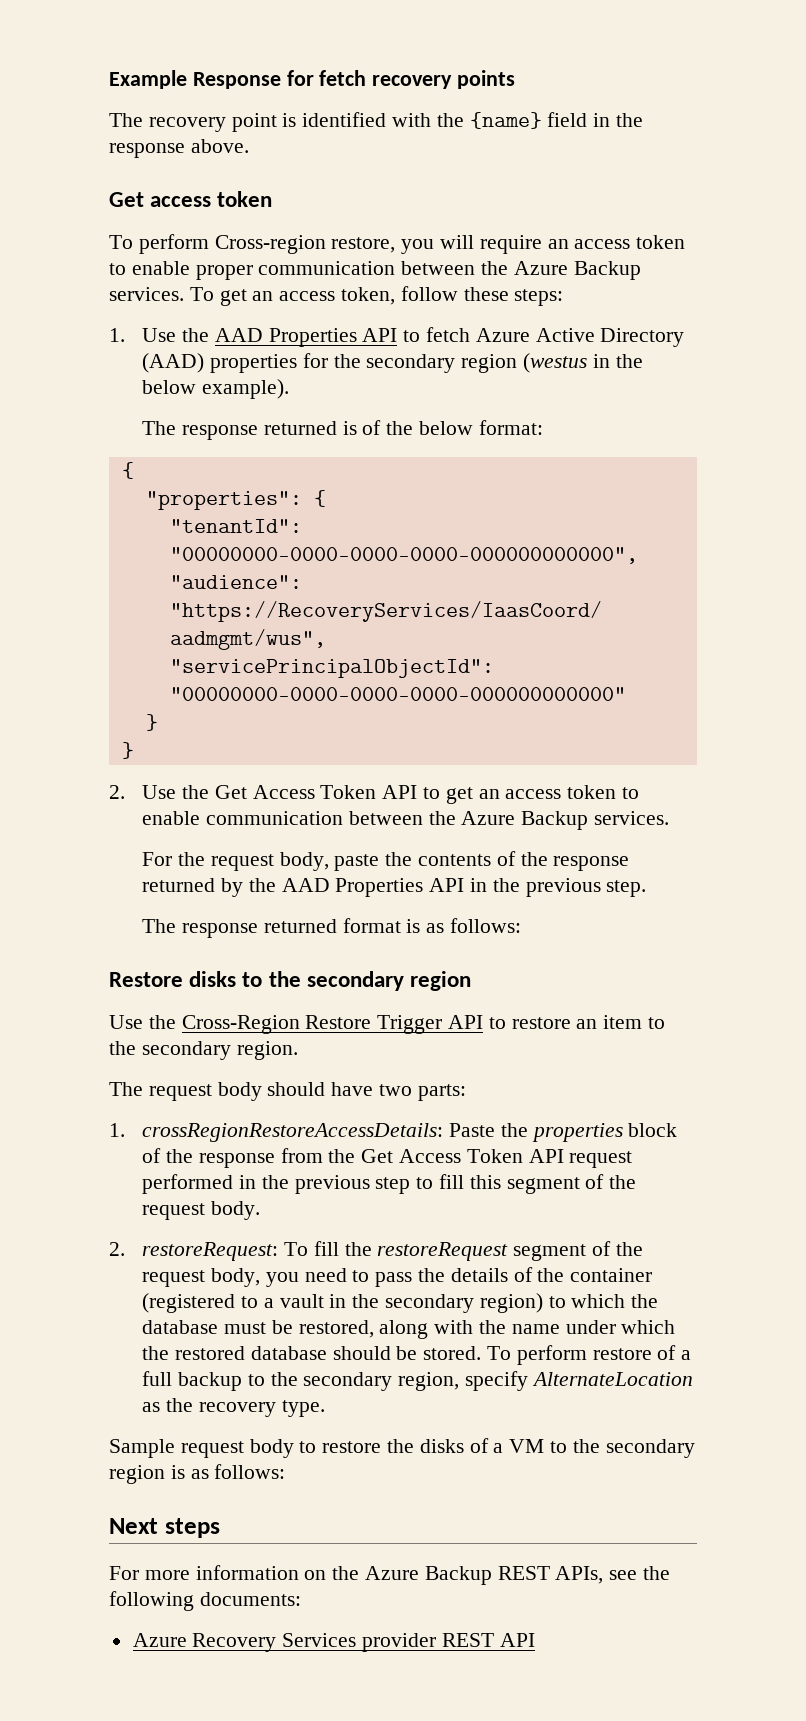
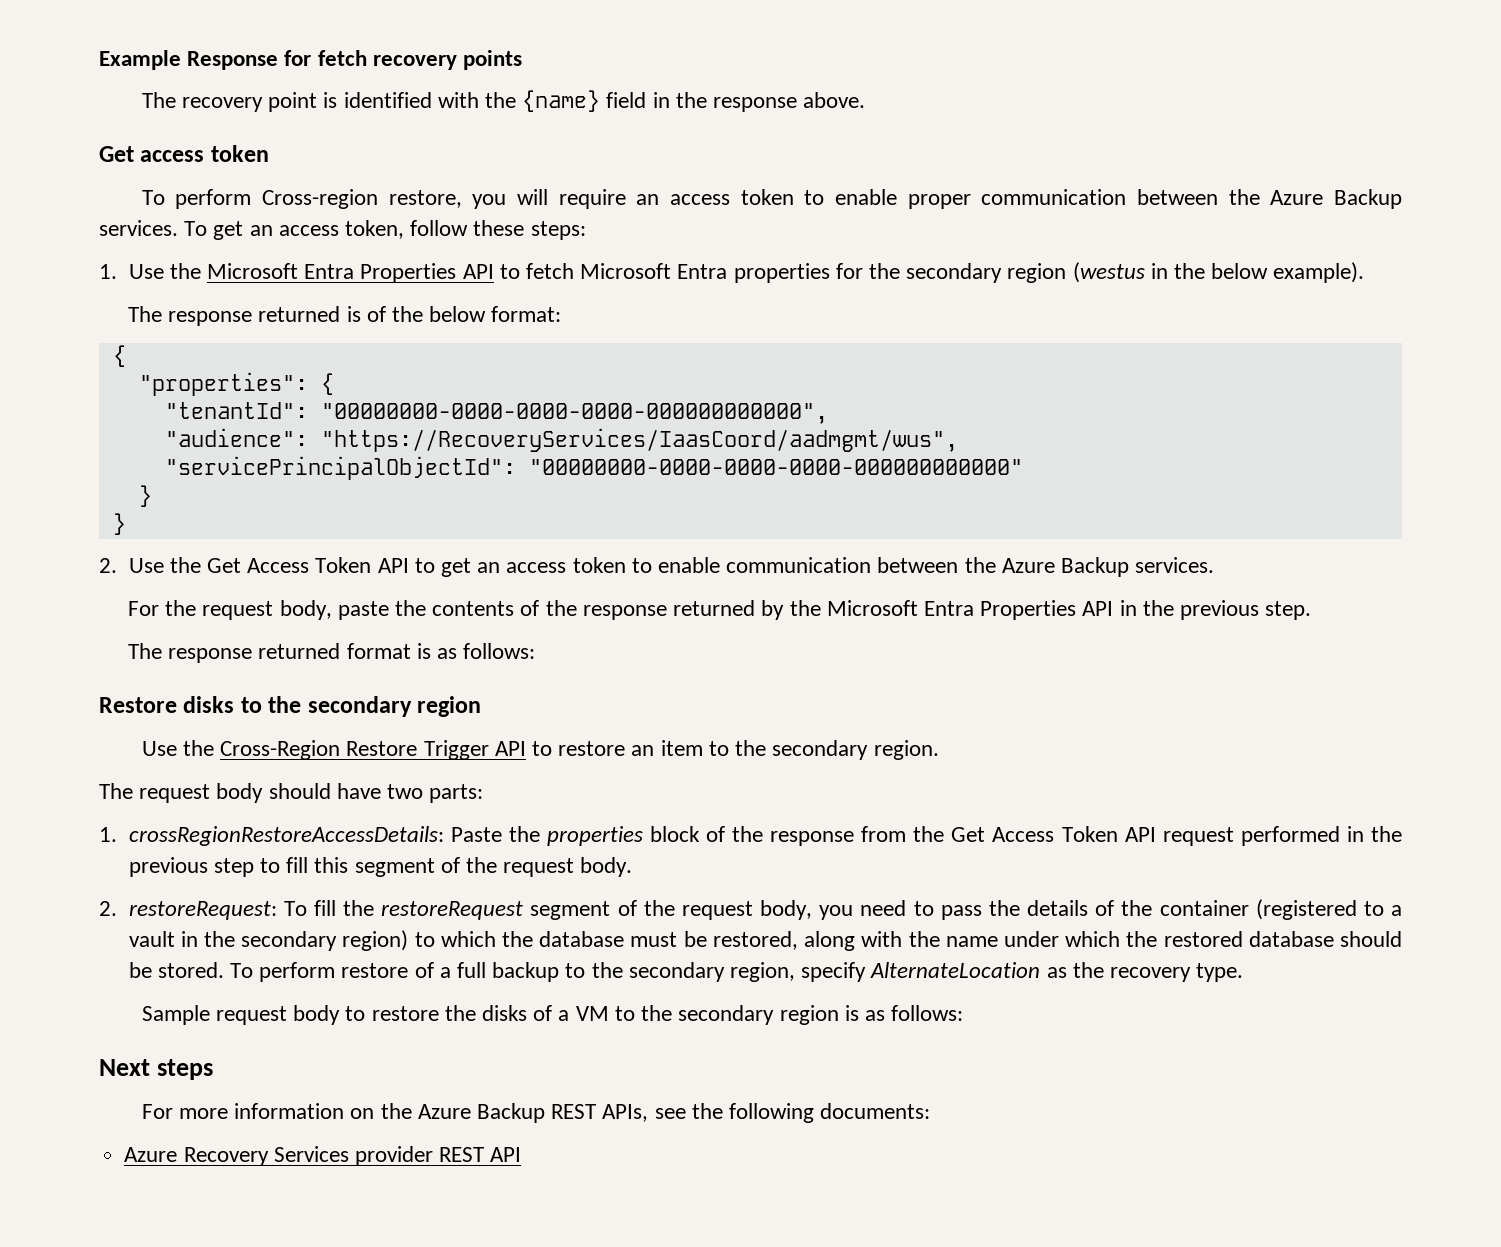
[214,328,263,342] AAD -> [206,263,355,279] Microsoft Entra
[475,328,685,347] [142,353,205,373] Azure Active Directory (AAD) -> [580,263,728,279] Microsoft Entra
[281,878,330,892] AAD -> [826,600,974,616] Microsoft Entra

